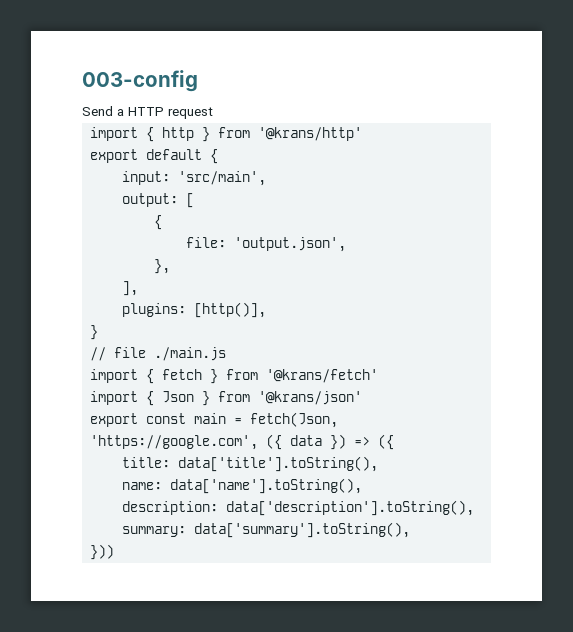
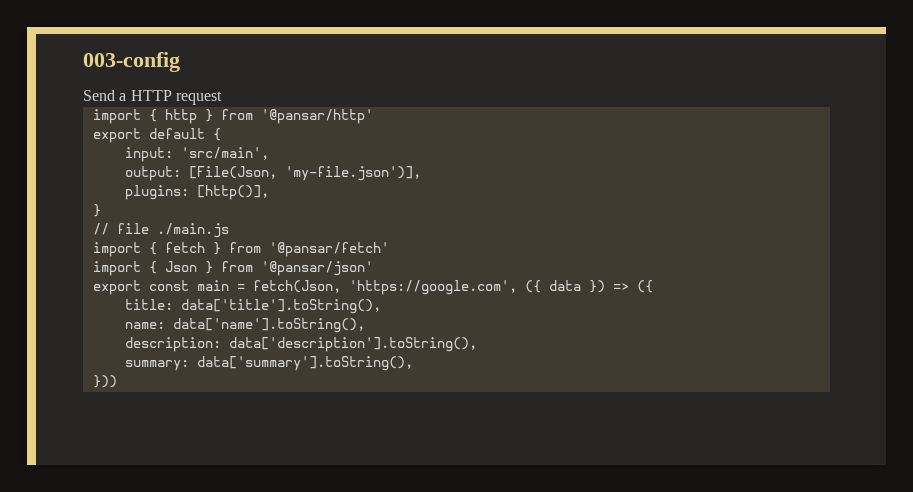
[258,127,363,141] '@krans/http' -> [260,109,373,124] '@pansar/http'
[186,193,195,208] [154,215,163,230] [186,237,347,252] [154,259,171,274] [122,281,139,296] [ // { // file: 'output.json', // }, // ], -> [188,166,421,181] [File(Json, 'my-file.json')],
[266,369,379,383] '@krans/fetch' -> [268,242,389,257] '@pansar/fetch'
[258,391,363,405] '@krans/json' -> [260,261,373,276] '@pansar/json'

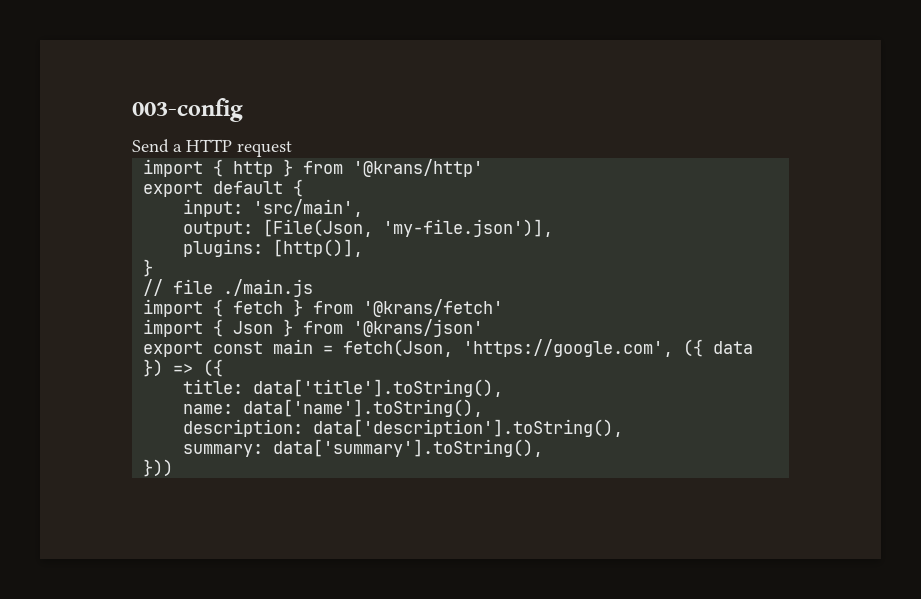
[260,109,373,124] '@pansar/http' -> [353,159,484,177] '@krans/http'
[268,242,389,257] '@pansar/fetch' -> [363,299,504,317] '@krans/fetch'
[260,261,373,276] '@pansar/json' -> [353,319,484,337] '@krans/json'

